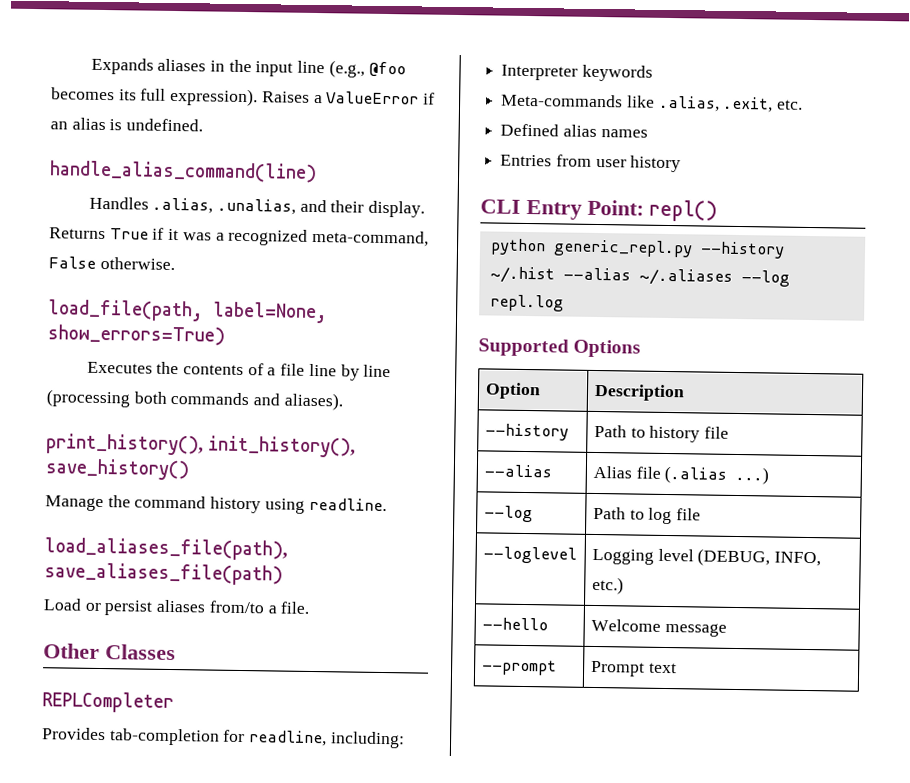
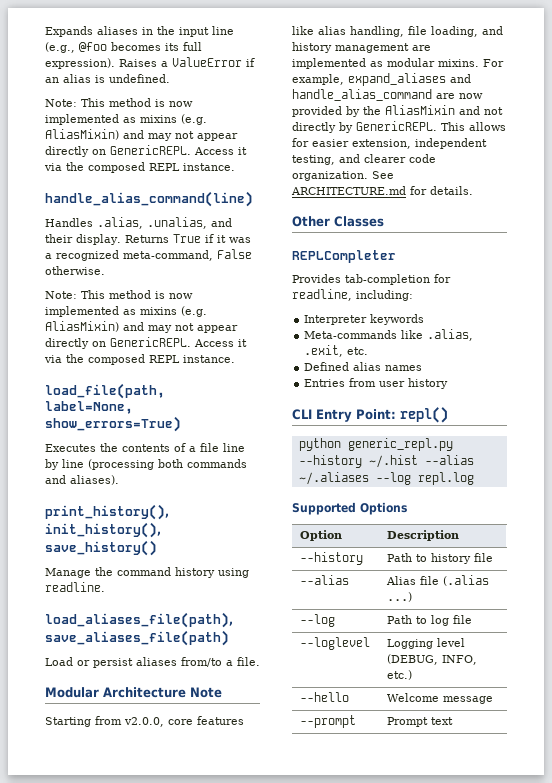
(204, 125) none -> [45,98,193,107] [45,114,207,125] [45,129,238,141] [45,145,247,157] [44,162,235,173] // Note: This method is now implemented as mixins (e.g. AliasMixin) and may not appear directly on GenericREPL. Access it via the composed REPL instance.
(175, 263) none -> [45,290,193,299] [45,306,207,317] [45,321,238,333] [45,337,247,349] [44,354,235,365] // Note: This method is now implemented as mixins (e.g. AliasMixin) and may not appear directly on GenericREPL. Access it via the composed REPL instance.
(311, 607) none -> [45,687,222,698] [45,716,244,727] [292,26,503,37] [292,42,431,53] [292,58,504,69] [292,73,471,86] [292,89,483,101] [292,105,503,117] [292,121,506,133] [292,138,487,149] [292,154,436,165] [292,171,394,181] [291,186,473,195] // Modular Architecture Note // Starting from v2.0.0, core features like alias handling, file loading, and history management are implemented as modular mixins. For example, expand_aliases and handle_alias_command are now provided by the AliasMixin and not directly by GenericREPL. This allows for easier extension, independent testing, and clearer code organization. See ARCHITECTURE.md for details.

